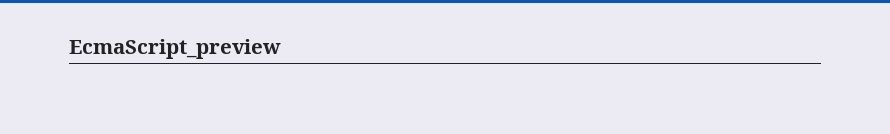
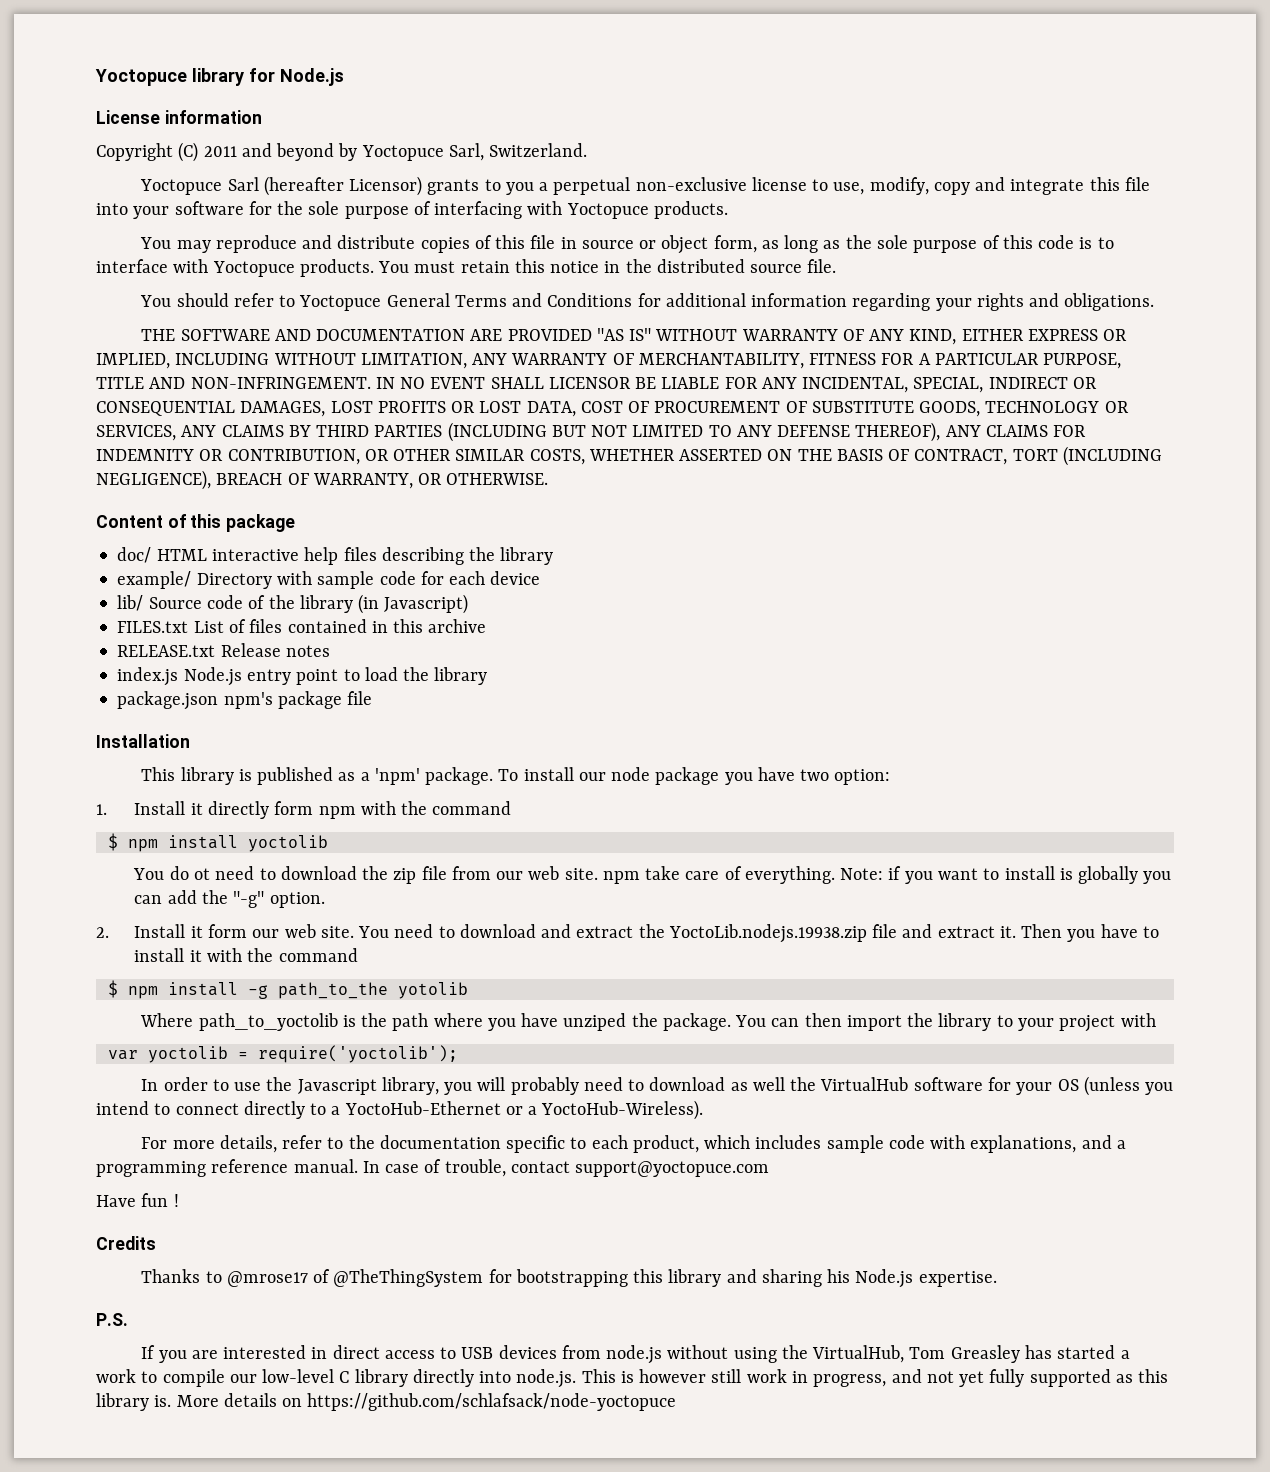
[69,39,281,59] EcmaScript_preview -> [95,68,344,86] [96,110,262,124] [96,142,588,162] [140,176,1151,196] [96,201,728,219] [140,235,1114,254] [96,259,837,277] [140,293,1155,311] [141,328,1128,345] [96,353,1122,369] [96,377,1097,393] [96,401,1129,417] [96,422,1087,442] [96,446,1162,466] [96,470,549,490] [96,514,296,532] [117,547,554,565] [117,571,541,589] [117,594,469,614] [117,619,487,633] [117,643,330,657] [117,667,488,686] [117,691,373,710] [96,734,190,748] [141,767,891,785] [96,801,512,819] [107,833,328,852] [133,866,1172,884] [134,890,325,908] [96,924,1160,943] [134,948,358,962] [107,980,468,999] [140,1013,1156,1032] [107,1045,458,1063] [141,1076,1174,1096] [96,1100,704,1120] [141,1135,1127,1153] [96,1159,770,1177] [96,1193,179,1207] [96,1236,156,1250] [141,1269,997,1288] [96,1313,128,1326] [141,1345,1130,1364] [96,1369,1169,1388] [96,1393,677,1411] Yoctopuce library for Node.js // License information // Copyright (C) 2011 and beyond by Yoctopuce Sarl, Switzerland. // Yoctopuce Sarl (hereafter Licensor) grants to you a perpetual non-exclusive license to use, modify, copy and integrate this file into your software for the sole purpose of interfacing with Yoctopuce products. // You may reproduce and distribute copies of this file in source or object form, as long as the sole purpose of this code is to interface with Yoctopuce products. You must retain this notice in the distributed source file. // You should refer to Yoctopuce General Terms and Conditions for additional information regarding your rights and obligations. // THE SOFTWARE AND DOCUMENTATION ARE PROVIDED "AS IS" WITHOUT WARRANTY OF ANY KIND, EITHER EXPRESS OR IMPLIED, INCLUDING WITHOUT LIMITATION, ANY WARRANTY OF MERCHANTABILITY, FITNESS FOR A PARTICULAR PURPOSE, TITLE AND NON-INFRINGEMENT. IN NO EVENT SHALL LICENSOR BE LIABLE FOR ANY INCIDENTAL, SPECIAL, INDIRECT OR CONSEQUENTIAL DAMAGES, LOST PROFITS OR LOST DATA, COST OF PROCUREMENT OF SUBSTITUTE GOODS, TECHNOLOGY OR SERVICES, ANY CLAIMS BY THIRD PARTIES (INCLUDING BUT NOT LIMITED TO ANY DEFENSE THEREOF), ANY CLAIMS FOR INDEMNITY OR CONTRIBUTION, OR OTHER SIMILAR COSTS, WHETHER ASSERTED ON THE BASIS OF CONTRACT, TORT (INCLUDING NEGLIGENCE), BREACH OF WARRANTY, OR OTHERWISE. // Content of this package // doc/ HTML interactive help files describing the library // example/ Directory with sample code for each device // lib/ Source code of the library (in Javascript) // FILES.txt List of files contained in this archive // RELEASE.txt Release notes // index.js Node.js entry point to load the library // package.json npm's package file // Installation // This library is published as a 'npm' package. To install our node package you have two option: // 1. Install it directly form npm with the command // $ npm install yoctolib // You do ot need to download the zip file from our web site. npm take care of everything. Note: if you want to install is globally you can add the "-g" option. // 2. Install it form our web site. You need to download and extract the YoctoLib.nodejs.19938.zip file and extract it. Then you have to install it with the command // $ npm install -g path_to_the yotolib // Where path_to_yoctolib is the path where you have unziped the package. You can then import the library to your project with // var yoctolib = require('yoctolib'); // In order to use the Javascript library, you will probably need to download as well the VirtualHub software for your OS (unless you intend to connect directly to a YoctoHub-Ethernet or a YoctoHub-Wireless). // For more details, refer to the documentation specific to each product, which includes sample code with explanations, and a programming reference manual. In case of trouble, contact support@yoctopuce.com // Have fun ! // Credits // Thanks to @mrose17 of @TheThingSystem for bootstrapping this library and sharing his Node.js expertise. // P.S. // If you are interested in direct access to USB devices from node.js without using the VirtualHub, Tom Greasley has started a work to compile our low-level C library directly into node.js. This is however still work in progress, and not yet fully supported as this library is. More details on https://github.com/schlafsack/node-yoctopuce

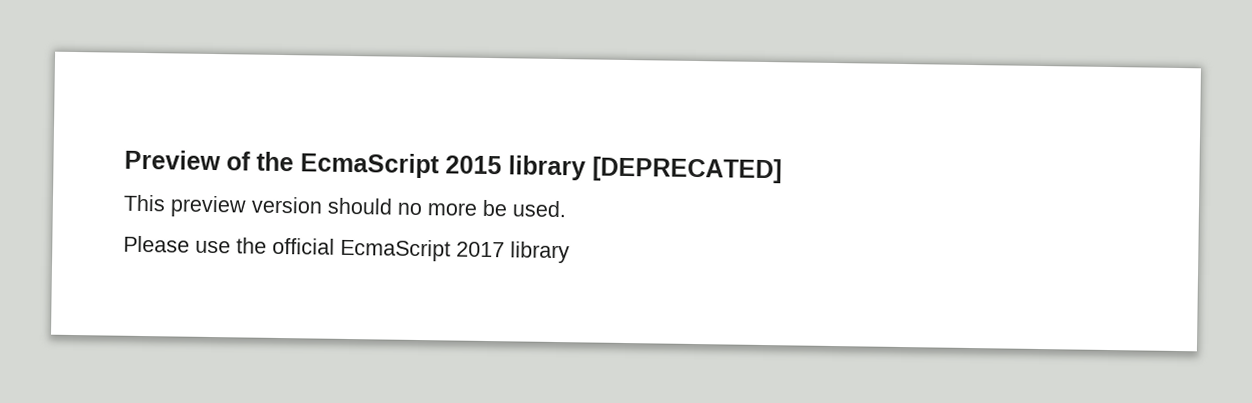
[95,68,344,86] [96,110,262,124] [96,142,588,162] [140,176,1151,196] [96,201,728,219] [140,235,1114,254] [96,259,837,277] [140,293,1155,311] [141,328,1128,345] [96,353,1122,369] [96,377,1097,393] [96,401,1129,417] [96,422,1087,442] [96,446,1162,466] [96,470,549,490] [96,514,296,532] [117,547,554,565] [117,571,541,589] [117,594,469,614] [117,619,487,633] [117,643,330,657] [117,667,488,686] [117,691,373,710] [96,734,190,748] [141,767,891,785] [96,801,512,819] [107,833,328,852] [133,866,1172,884] [134,890,325,908] [96,924,1160,943] [134,948,358,962] [107,980,468,999] [140,1013,1156,1032] [107,1045,458,1063] [141,1076,1174,1096] [96,1100,704,1120] [141,1135,1127,1153] [96,1159,770,1177] [96,1193,179,1207] [96,1236,156,1250] [141,1269,997,1288] [96,1313,128,1326] [141,1345,1130,1364] [96,1369,1169,1388] [96,1393,677,1411] Yoctopuce library for Node.js // License information // Copyright (C) 2011 and beyond by Yoctopuce Sarl, Switzerland. // Yoctopuce Sarl (hereafter Licensor) grants to you a perpetual non-exclusive license to use, modify, copy and integrate this file into your software for the sole purpose of interfacing with Yoctopuce products. // You may reproduce and distribute copies of this file in source or object form, as long as the sole purpose of this code is to interface with Yoctopuce products. You must retain this notice in the distributed source file. // You should refer to Yoctopuce General Terms and Conditions for additional information regarding your rights and obligations. // THE SOFTWARE AND DOCUMENTATION ARE PROVIDED "AS IS" WITHOUT WARRANTY OF ANY KIND, EITHER EXPRESS OR IMPLIED, INCLUDING WITHOUT LIMITATION, ANY WARRANTY OF MERCHANTABILITY, FITNESS FOR A PARTICULAR PURPOSE, TITLE AND NON-INFRINGEMENT. IN NO EVENT SHALL LICENSOR BE LIABLE FOR ANY INCIDENTAL, SPECIAL, INDIRECT OR CONSEQUENTIAL DAMAGES, LOST PROFITS OR LOST DATA, COST OF PROCUREMENT OF SUBSTITUTE GOODS, TECHNOLOGY OR SERVICES, ANY CLAIMS BY THIRD PARTIES (INCLUDING BUT NOT LIMITED TO ANY DEFENSE THEREOF), ANY CLAIMS FOR INDEMNITY OR CONTRIBUTION, OR OTHER SIMILAR COSTS, WHETHER ASSERTED ON THE BASIS OF CONTRACT, TORT (INCLUDING NEGLIGENCE), BREACH OF WARRANTY, OR OTHERWISE. // Content of this package // doc/ HTML interactive help files describing the library // example/ Directory with sample code for each device // lib/ Source code of the library (in Javascript) // FILES.txt List of files contained in this archive // RELEASE.txt Release notes // index.js Node.js entry point to load the library // package.json npm's package file // Installation // This library is published as a 'npm' package. To install our node package you have two option: // 1. Install it directly form npm with the command // $ npm install yoctolib // You do ot need to download the zip file from our web site. npm take care of everything. Note: if you want to install is globally you can add the "-g" option. // 2. Install it form our web site. You need to download and extract the YoctoLib.nodejs.19938.zip file and extract it. Then you have to install it with the command // $ npm install -g path_to_the yotolib // Where path_to_yoctolib is the path where you have unziped the package. You can then import the library to your project with // var yoctolib = require('yoctolib'); // In order to use the Javascript library, you will probably need to download as well the VirtualHub software for your OS (unless you intend to connect directly to a YoctoHub-Ethernet or a YoctoHub-Wireless). // For more details, refer to the documentation specific to each product, which includes sample code with explanations, and a programming reference manual. In case of trouble, contact support@yoctopuce.com // Have fun ! // Credits // Thanks to @mrose17 of @TheThingSystem for bootstrapping this library and sharing his Node.js expertise. // P.S. // If you are interested in direct access to USB devices from node.js without using the VirtualHub, Tom Greasley has started a work to compile our low-level C library directly into node.js. This is however still work in progress, and not yet fully supported as this library is. More details on https://github.com/schlafsack/node-yoctopuce -> [124,149,782,184] [123,194,566,218] [123,235,570,264] Preview of the EcmaScript 2015 library [DEPRECATED] // This preview version should no more be used. // Please use the official EcmaScript 2017 library

